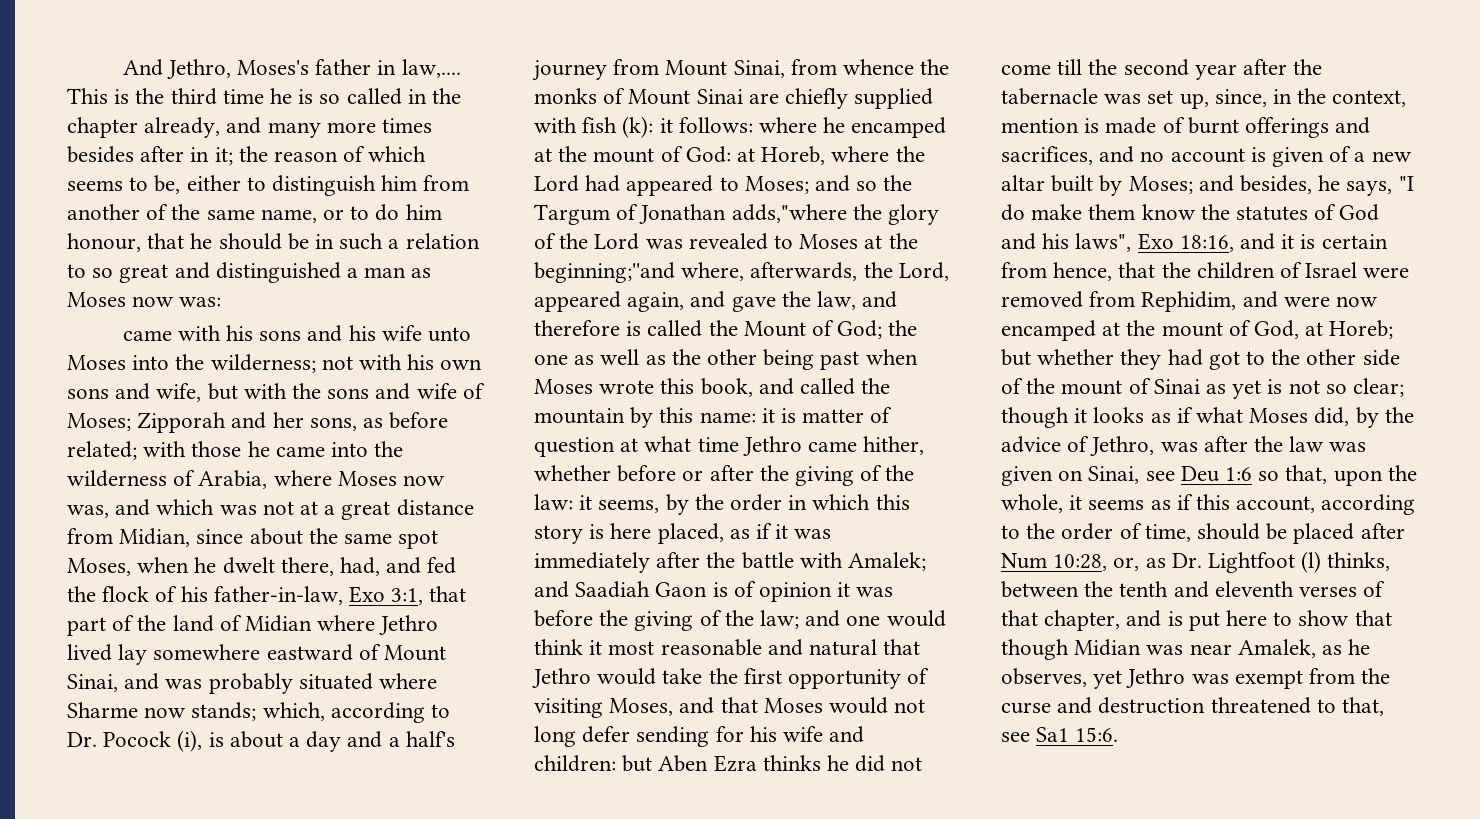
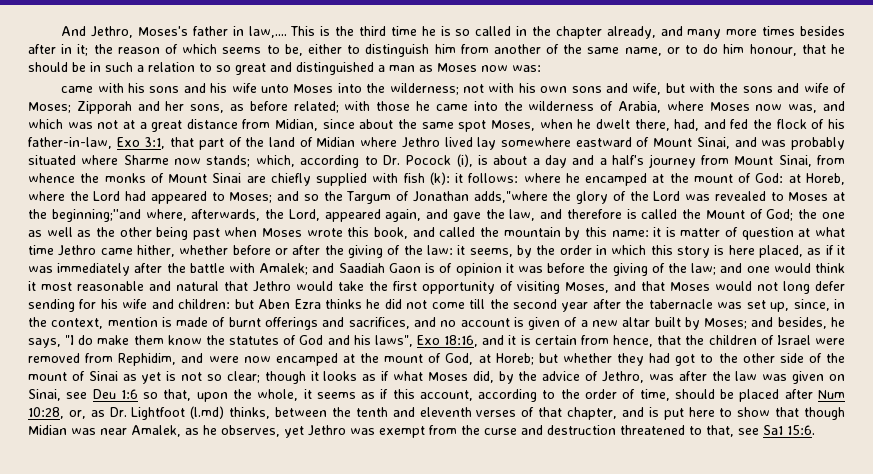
[1301,551,1322,573] (l) -> [190,406,225,419] (l.md)

